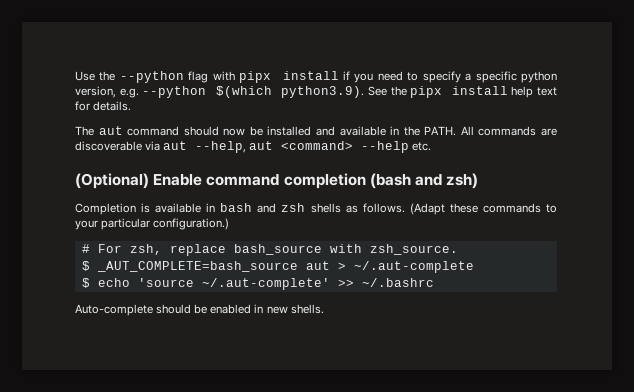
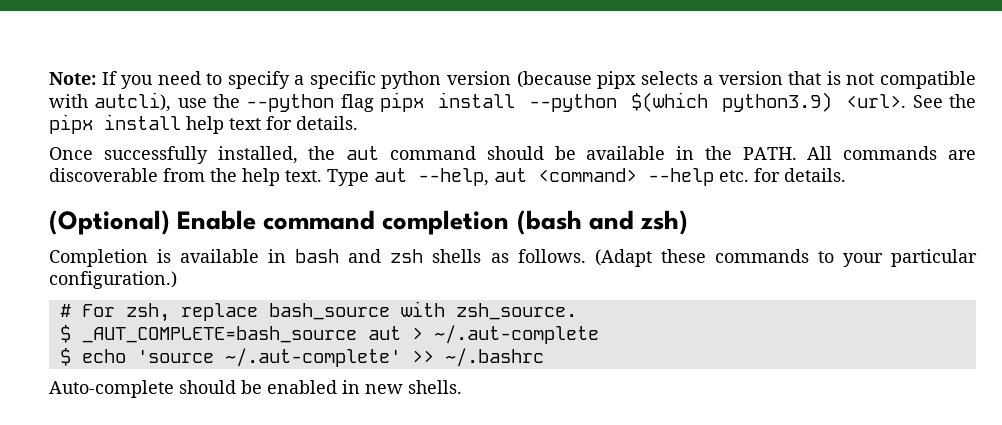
[75,71,350,83] Use the --python flag with pipx install if -> [49,71,117,85] Note: If
[75,86,365,98] version, e.g. --python $(which python3.9). -> [446,71,976,89] [49,92,907,112] version (because pipx selects a version that is not compatible with autcli), use the --python flag pipx install --python $(which python3.9) <url>.
[75,126,335,136] The aut command should now be installed and -> [49,146,576,164] Once successfully installed, the aut command should be
[145,141,161,151] via -> [163,168,369,186] from the help text. Type
(432, 146) none -> [754,168,846,182] for details.

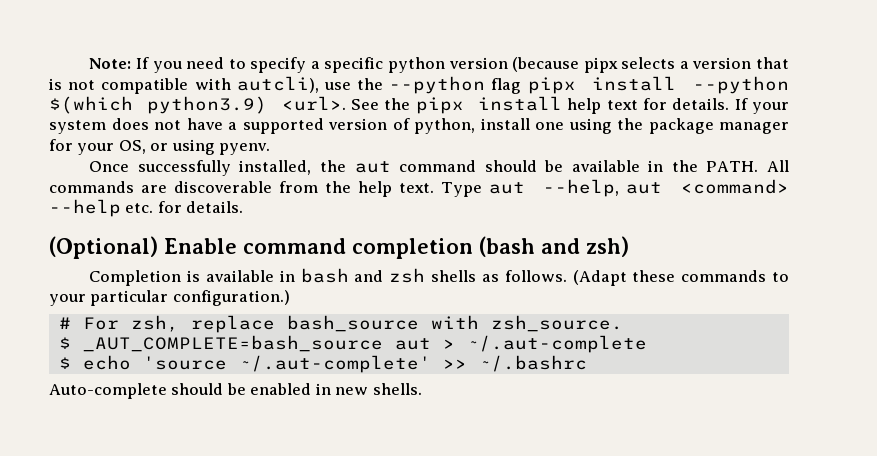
(358, 123) none -> [734,98,789,114] [49,118,789,134] [49,139,271,155] If your system does not have a supported version of python, install one using the package manager for your OS, or using pyenv.

